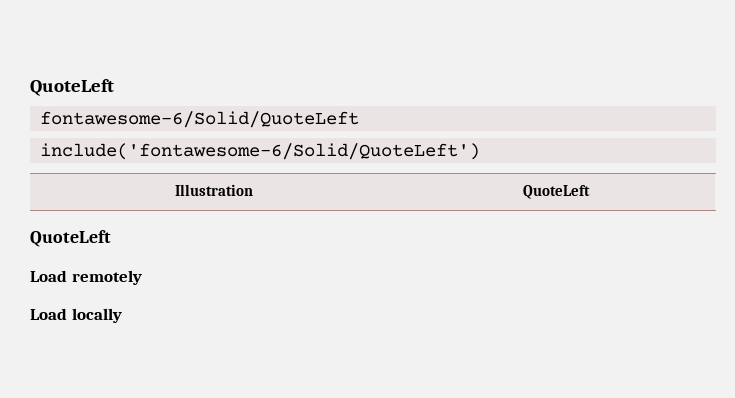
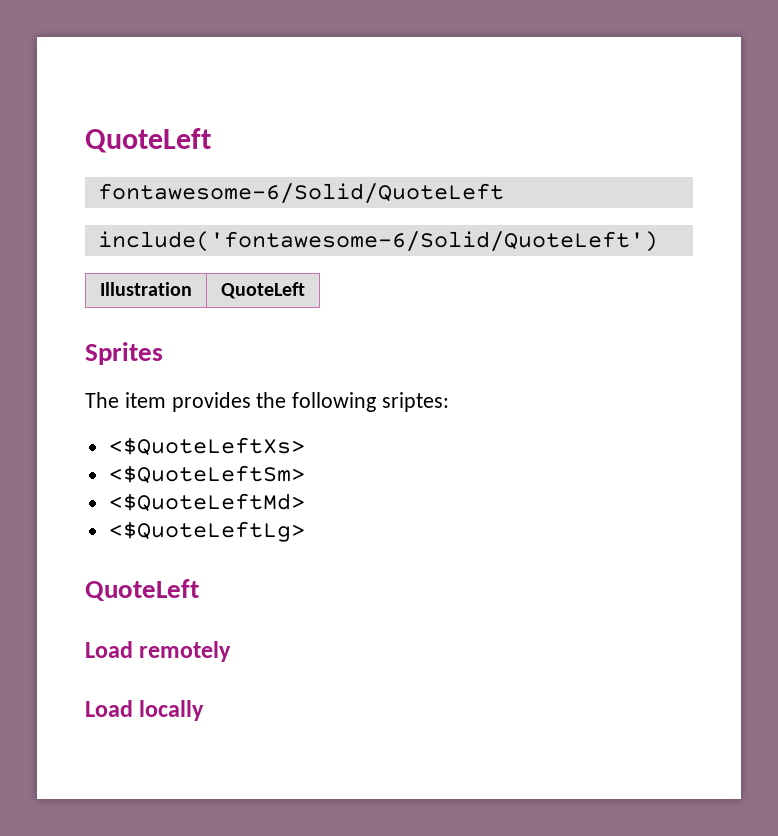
(590, 192) none -> [85,342,163,365] [85,392,450,412] [108,437,305,456] [108,465,305,484] [108,493,305,512] [108,521,305,542] // Sprites // The item provides the following sriptes: // <$QuoteLeftXs> // <$QuoteLeftSm> // <$QuoteLeftMd> // <$QuoteLeftLg>

